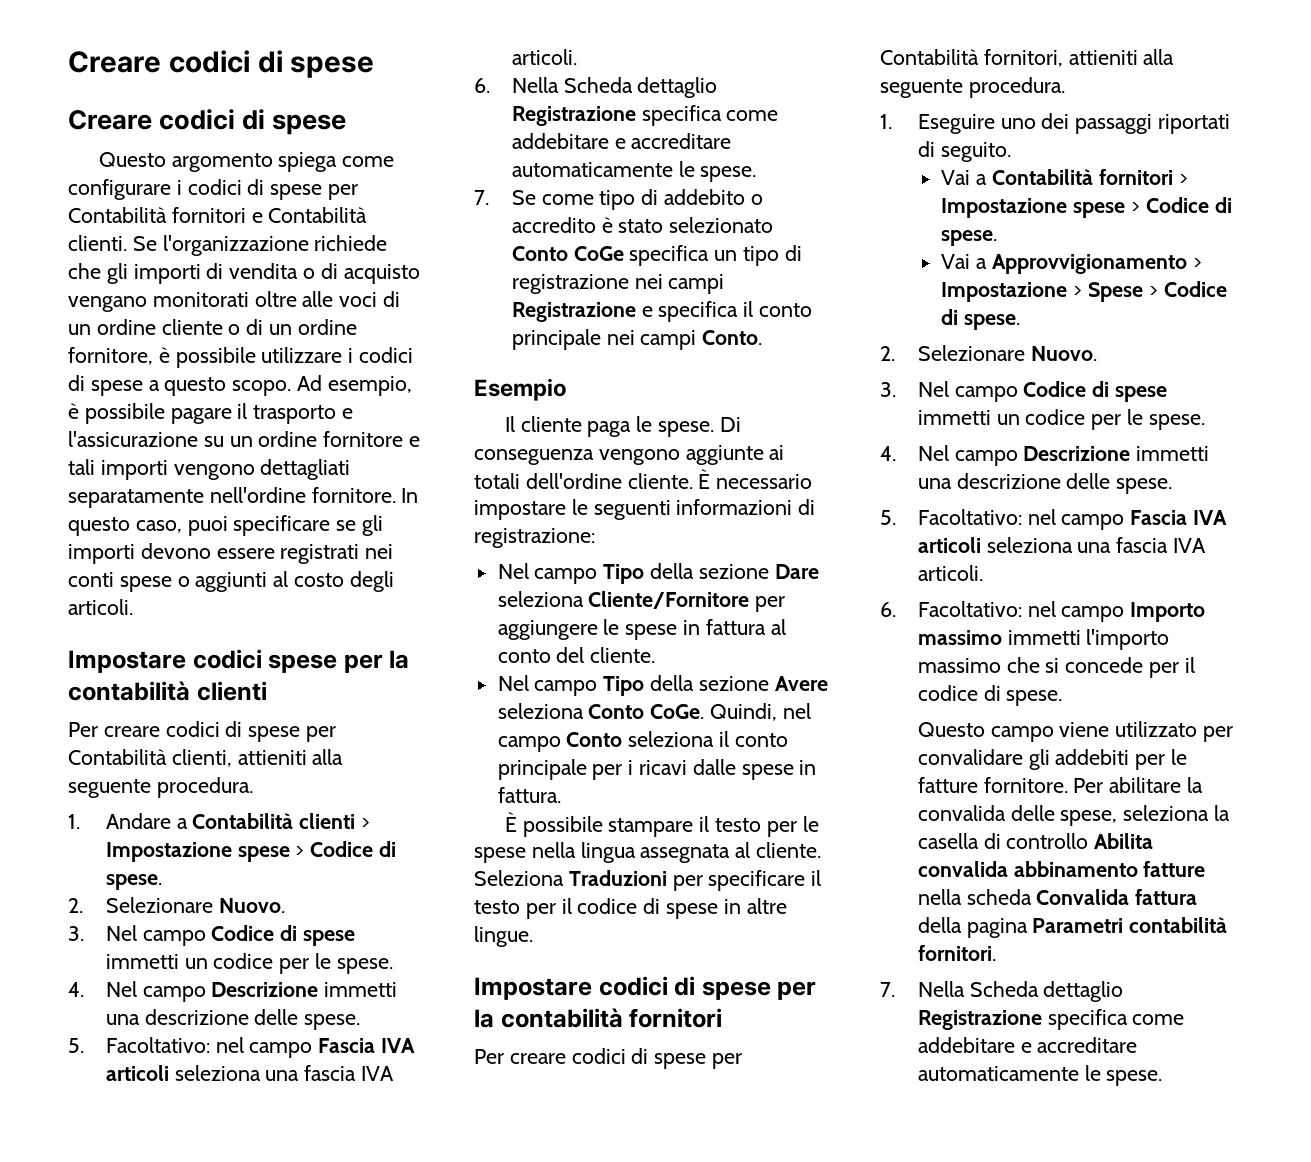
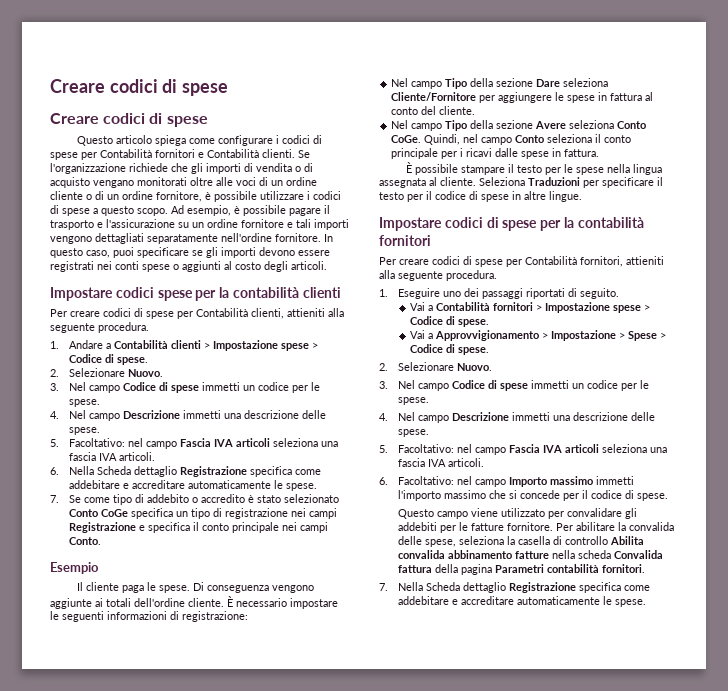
[171,153,273,172] argomento -> [115,135,152,144] articolo

